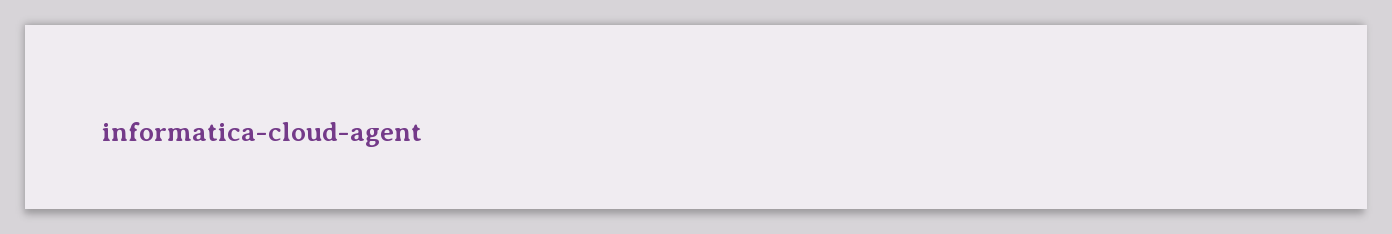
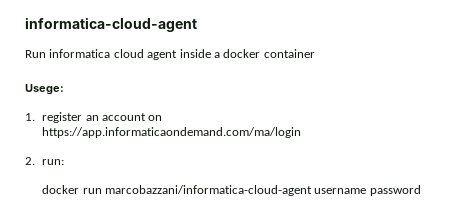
(422, 134) none -> [25,49,315,60] [25,84,64,95] [25,112,163,123] [42,127,302,138] [25,157,65,165] [42,185,421,196] // Run informatica cloud agent inside a docker container // Usege: // 1. register an account on https://app.informaticaondemand.com/ma/login // 2. run: // docker run marcobazzani/informatica-cloud-agent username password

